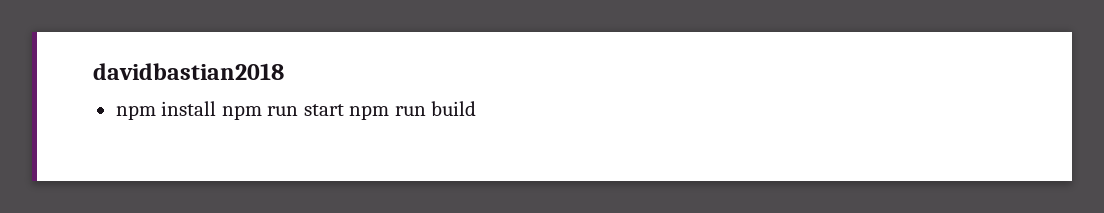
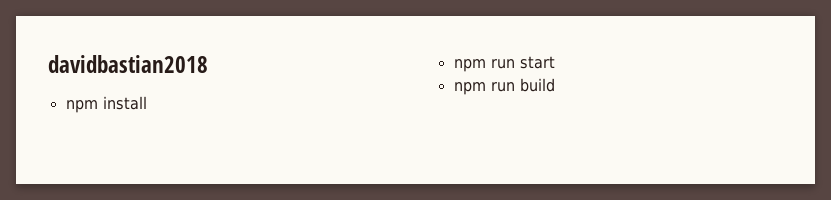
(217, 108) none -> (147, 103) //
(344, 110) none -> (555, 62) //

